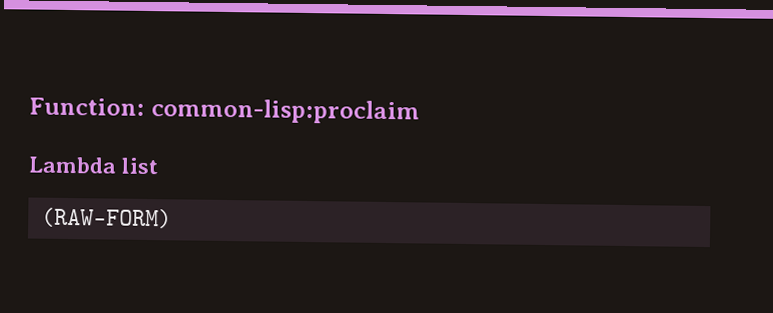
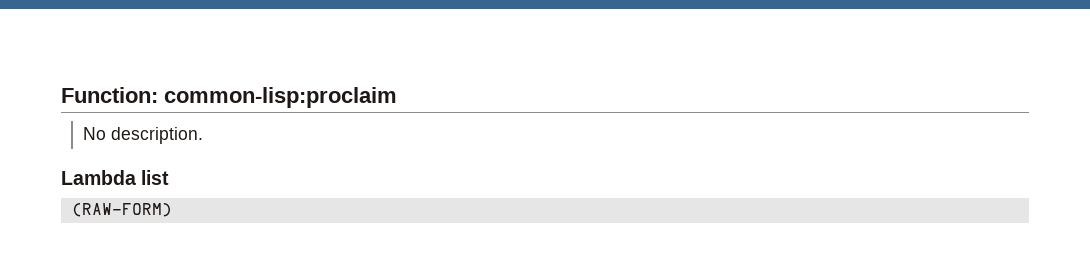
(420, 111) none -> [82,127,203,144] // No description.

